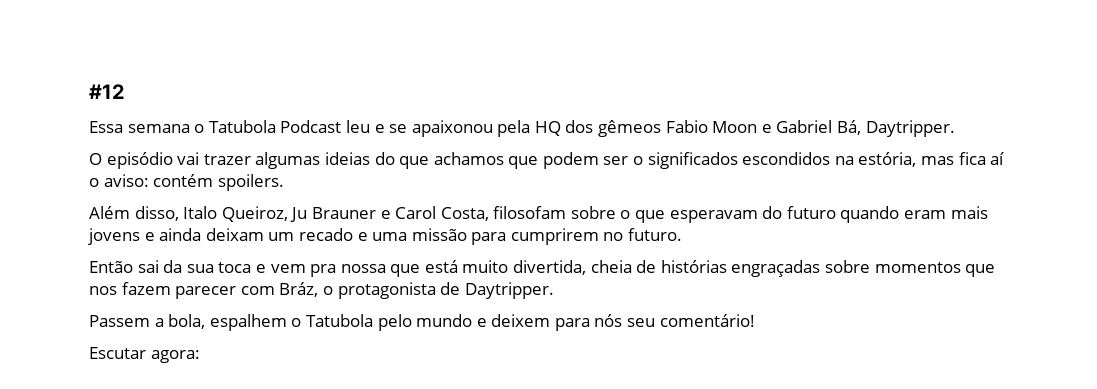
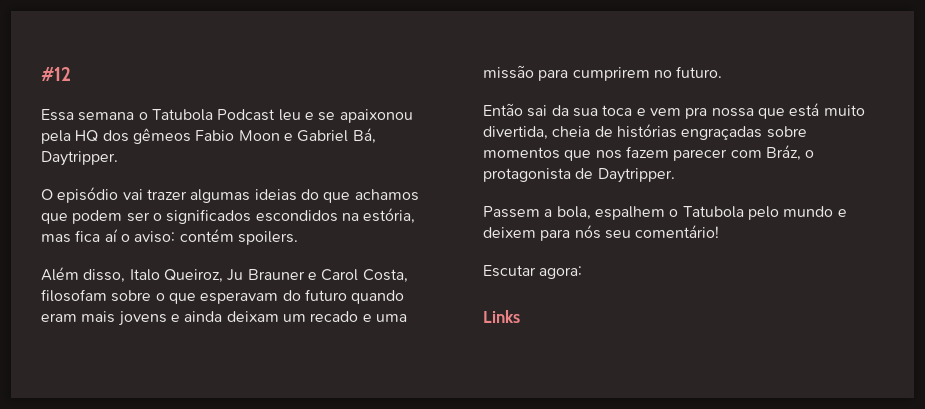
(200, 356) none -> [483,310,520,323] // Links

